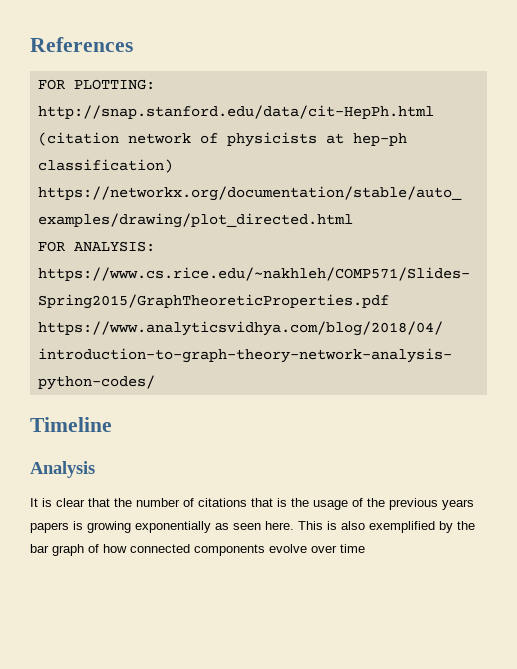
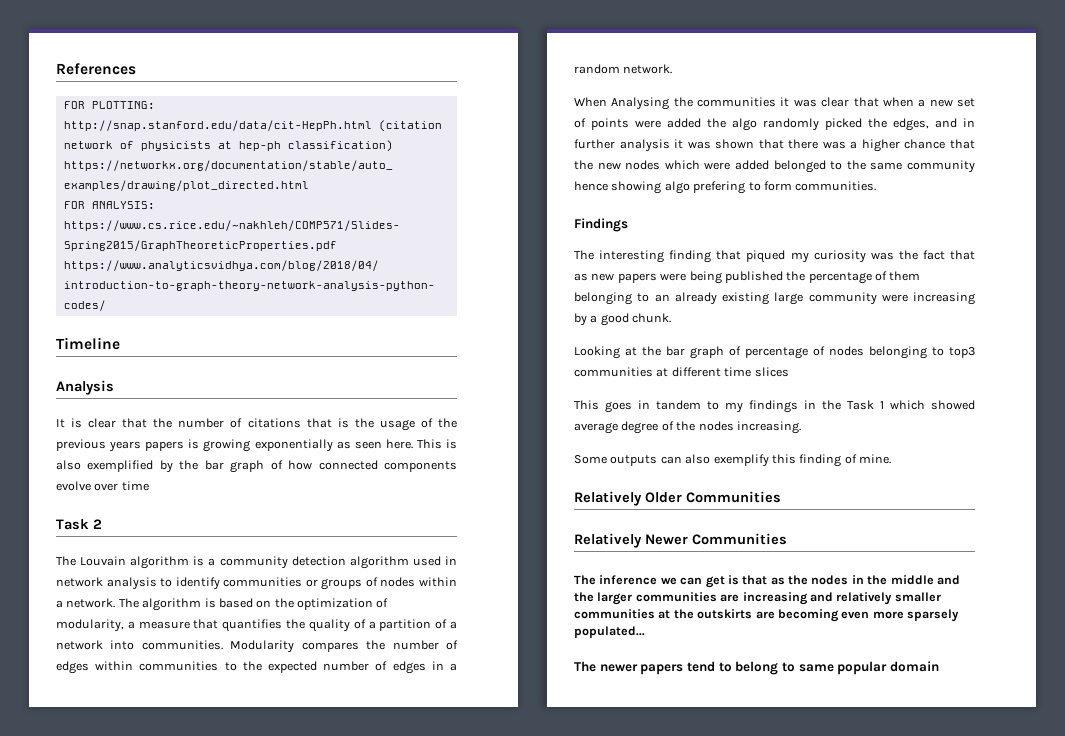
(365, 548) none -> [56,519,102,530] [56,556,457,569] [56,577,457,590] [56,598,389,611] [56,619,457,632] [56,640,458,653] [56,661,457,674] [574,64,673,74] [574,97,975,110] [574,118,975,131] [574,139,975,152] [574,160,975,173] [574,181,877,194] [574,218,628,232] [574,250,975,263] [574,271,921,284] [574,292,975,305] [574,313,672,326] [574,346,975,359] [574,367,789,377] [574,400,975,413] [574,421,801,434] [574,454,891,467] [574,491,781,506] [574,533,787,548] [574,575,960,588] [574,592,941,605] [574,609,959,622] [574,626,645,638] [574,661,939,675] // Task 2 // The Louvain algorithm is a community detection algorithm used in network analysis to identify communities or groups of nodes within a network. The algorithm is based on the optimization of modularity, a measure that quantifies the quality of a partition of a network into communities. Modularity compares the number of edges within communities to the expected number of edges in a random network. // When Analysing the communities it was clear that when a new set of points were added the algo randomly picked the edges, and in further analysis it was shown that there was a higher chance that the new nodes which were added belonged to the same community hence showing algo prefering to form communities. // Findings // The interesting finding that piqued my curiosity was the fact that as new papers were being published the percentage of them belonging to an already existing large community were increasing by a good chunk. // Looking at the bar graph of percentage of nodes belonging to top3 communities at different time slices // This goes in tandem to my findings in the Task 1 which showed average degree of the nodes increasing. // Some outputs can also exemplify this finding of mine. // Relatively Older Communities // Relatively Newer Communities // The inference we can get is that as the nodes in the middle and the larger communities are increasing and relatively smaller communities at the outskirts are becoming even more sparsely populated... // The newer papers tend to belong to same popular domain

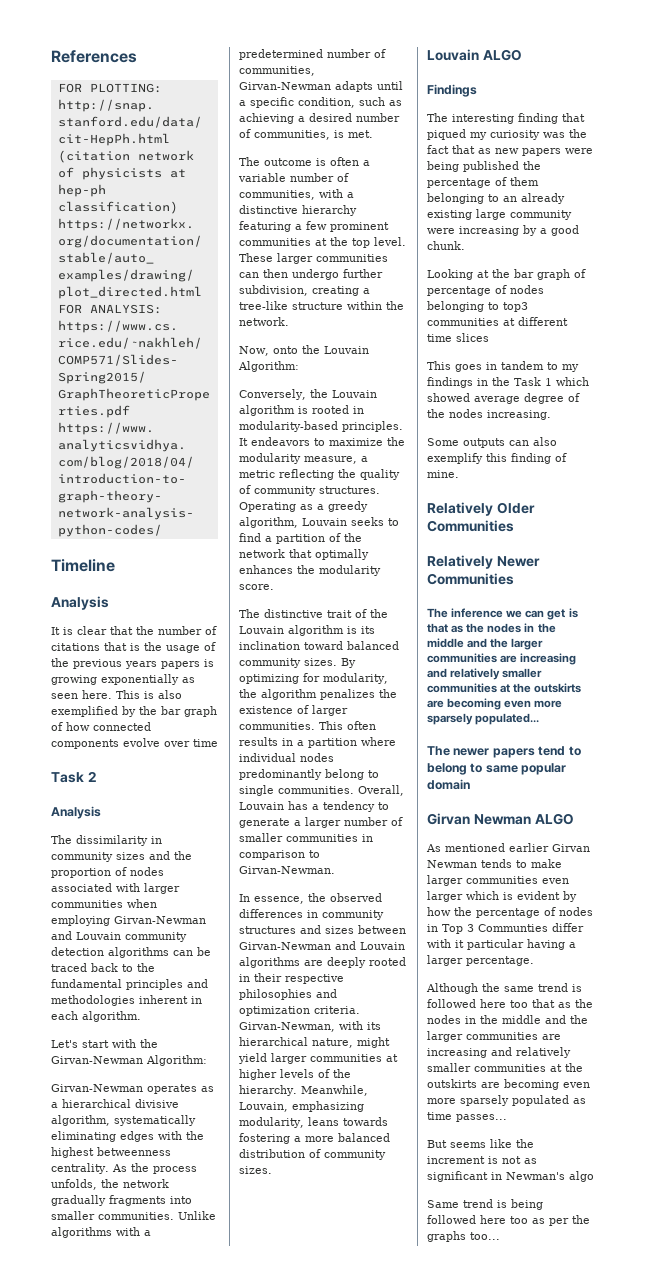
[56,556,457,569] [56,577,457,590] [56,598,389,611] [56,619,457,632] [56,640,458,653] [56,661,457,674] [574,64,673,74] [574,97,975,110] [574,118,975,131] [574,139,975,152] [574,160,975,173] [574,181,877,194] // The Louvain algorithm is a community detection algorithm used in network analysis to identify communities or groups of nodes within a network. The algorithm is based on the optimization of modularity, a measure that quantifies the quality of a partition of a network into communities. Modularity compares the number of edges within communities to the expected number of edges in a random network. // When Analysing the communities it was clear that when a new set of points were added the algo randomly picked the edges, and in further analysis it was shown that there was a higher chance that the new nodes which were added belonged to the same community hence showing algo prefering to form communities. -> [51,806,101,819] [51,835,162,846] [51,851,192,862] [51,867,164,878] [51,883,180,894] [51,899,157,908] [51,915,206,926] [51,931,187,942] [51,947,211,958] [51,963,155,972] [51,979,208,990] [51,995,202,1006] [51,1011,141,1022] [51,1039,158,1048] [51,1055,207,1066] [51,1084,214,1094] [51,1099,179,1108] [51,1115,196,1126] [51,1131,204,1142] [51,1147,171,1158] [51,1163,197,1174] [51,1179,169,1190] [51,1195,192,1206] [51,1211,216,1220] [51,1227,151,1238] [239,49,386,60] [239,66,315,76] [239,81,403,92] [239,97,402,108] [239,113,400,124] [239,129,373,140] [239,157,370,166] [238,173,349,182] [239,189,354,200] [239,205,357,216] [239,221,389,232] [239,237,406,248] [239,253,388,264] [239,269,383,280] [239,285,370,296] [239,301,404,310] [239,317,289,326] [239,345,369,356] [238,361,299,372] [239,389,377,400] [239,405,364,416] [239,421,403,432] [239,437,405,446] [239,453,368,464] [239,469,400,480] [239,485,380,496] [239,501,368,512] [239,517,399,528] [239,533,362,544] [239,549,369,560] [239,565,381,576] [239,584,274,590] [239,609,388,618] [239,625,375,636] [239,641,399,650] [239,658,356,668] [239,673,388,684] [239,689,397,700] [239,705,348,716] [239,721,376,730] [239,737,396,748] [239,753,334,762] [239,769,379,780] [239,785,404,796] [239,801,389,812] [239,817,403,828] [239,833,373,842] [239,850,320,860] [239,866,335,874] [239,893,382,904] [239,909,384,920] [239,925,406,934] [239,941,405,950] [239,957,406,968] [239,973,344,984] [239,989,337,1000] [239,1006,360,1016] [239,1021,381,1032] [239,1037,390,1048] [238,1053,398,1064] [239,1069,351,1080] [239,1085,368,1096] [239,1101,364,1112] [239,1117,388,1128] [239,1133,390,1144] [239,1149,386,1160] [239,1166,272,1174] [427,49,522,61] // Analysis // The dissimilarity in community sizes and the proportion of nodes associated with larger communities when employing Girvan-Newman and Louvain community detection algorithms can be traced back to the fundamental principles and methodologies inherent in each algorithm. // Let's start with the Girvan-Newman Algorithm: // Girvan-Newman operates as a hierarchical divisive algorithm, systematically eliminating edges with the highest betweenness centrality. As the process unfolds, the network gradually fragments into smaller communities. Unlike algorithms with a predetermined number of communities, Girvan-Newman adapts until a specific condition, such as achieving a desired number of communities, is met. // The outcome is often a variable number of communities, with a distinctive hierarchy featuring a few prominent communities at the top level. These larger communities can then undergo further subdivision, creating a tree-like structure within the network. // Now, onto the Louvain Algorithm: // Conversely, the Louvain algorithm is rooted in modularity-based principles. It endeavors to maximize the modularity measure, a metric reflecting the quality of community structures. Operating as a greedy algorithm, Louvain seeks to find a partition of the network that optimally enhances the modularity score. // The distinctive trait of the Louvain algorithm is its inclination toward balanced community sizes. By optimizing for modularity, the algorithm penalizes the existence of larger communities. This often results in a partition where individual nodes predominantly belong to single communities. Overall, Louvain has a tendency to generate a larger number of smaller communities in comparison to Girvan-Newman. // In essence, the observed differences in community structures and sizes between Girvan-Newman and Louvain algorithms are deeply rooted in their respective philosophies and optimization criteria. Girvan-Newman, with its hierarchical nature, might yield larger communities at higher levels of the hierarchy. Meanwhile, Louvain, emphasizing modularity, leans towards fostering a more balanced distribution of community sizes. // Louvain ALGO
(939, 666) none -> [427,813,574,825] [426,843,590,852] [427,859,562,868] [427,875,569,886] [427,891,577,902] [427,907,593,918] [427,923,584,934] [427,939,576,950] [427,955,534,966] [426,983,582,994] [427,999,593,1008] [427,1015,588,1024] [427,1031,561,1042] [427,1047,571,1058] [427,1063,583,1072] [427,1079,590,1090] [427,1095,586,1106] [427,1112,507,1122] [427,1139,534,1148] [427,1156,537,1164] [427,1171,594,1182] [427,1199,543,1210] [427,1215,590,1226] [427,1231,500,1242] // Girvan Newman ALGO // As mentioned earlier Girvan Newman tends to make larger communities even larger which is evident by how the percentage of nodes in Top 3 Communties differ with it particular having a larger percentage. // Although the same trend is followed here too that as the nodes in the middle and the larger communities are increasing and relatively smaller communities at the outskirts are becoming even more sparsely populated as time passes... // But seems like the increment is not as significant in Newman's algo // Same trend is being followed here too as per the graphs too...

